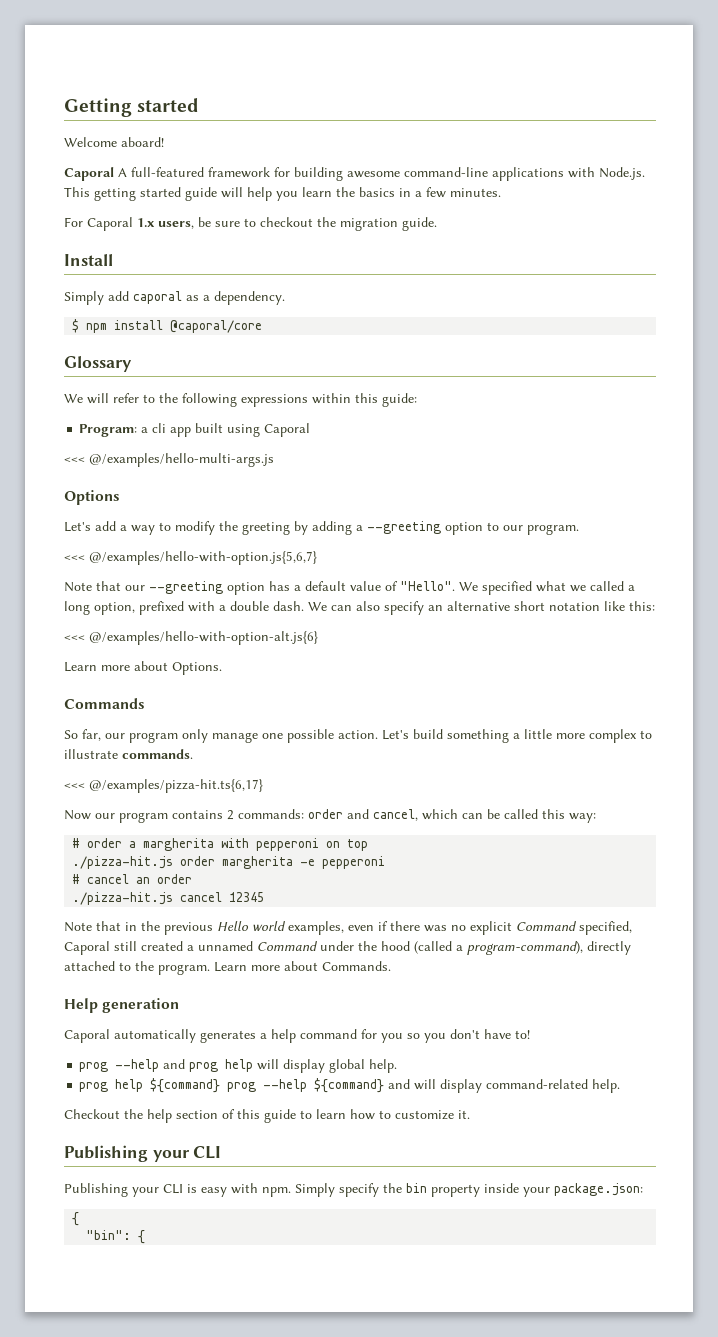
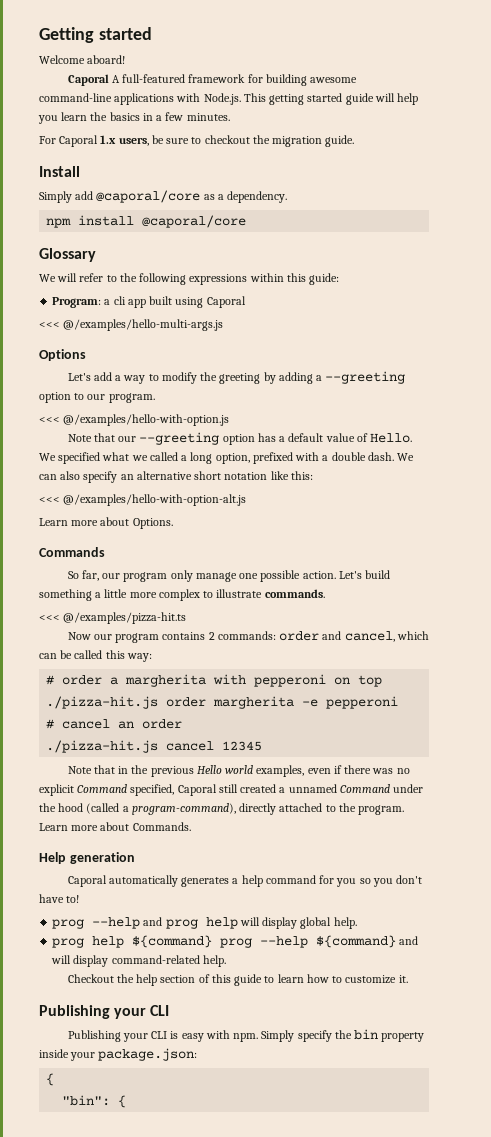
[133,291,182,304] caporal -> [96,190,201,203] @caporal/core
[72,319,80,333] $ -> (288, 197) none
[89,551,317,565] @/examples/hello-with-option.js{5,6,7} -> [63,414,230,426] @/examples/hello-with-option.js
[400,581,455,591] "Hello". -> [370,433,413,443] Hello.
[89,631,318,645] @/examples/hello-with-option-alt.js{6} -> [63,494,247,506] @/examples/hello-with-option-alt.js
[89,779,263,793] @/examples/pizza-hit.ts{6,17} -> [63,612,187,624] @/examples/pizza-hit.ts

